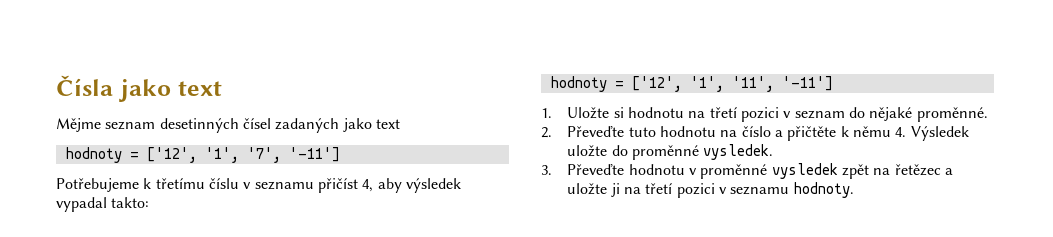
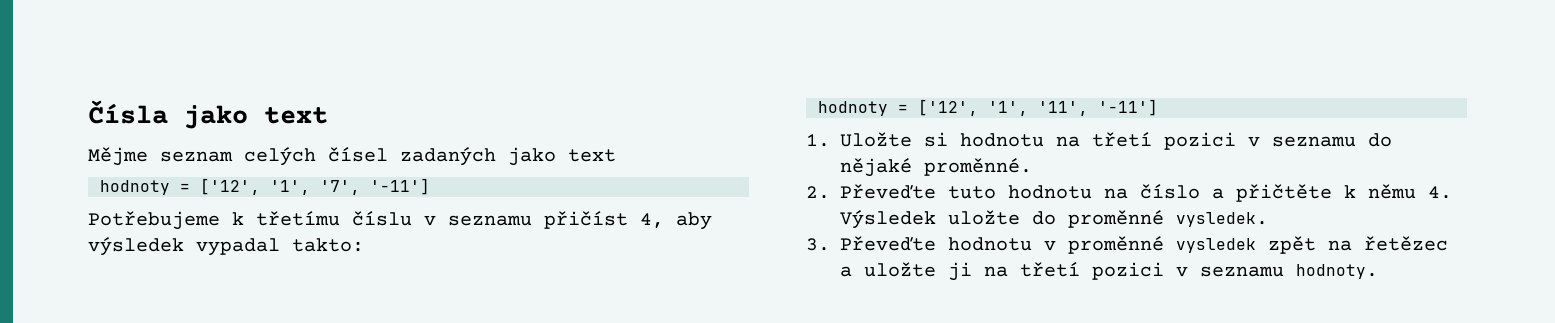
[159,118,239,133] desetinných -> [244,147,316,166] celých
[794,110,845,119] seznam -> [1272,136,1356,147] seznamu

